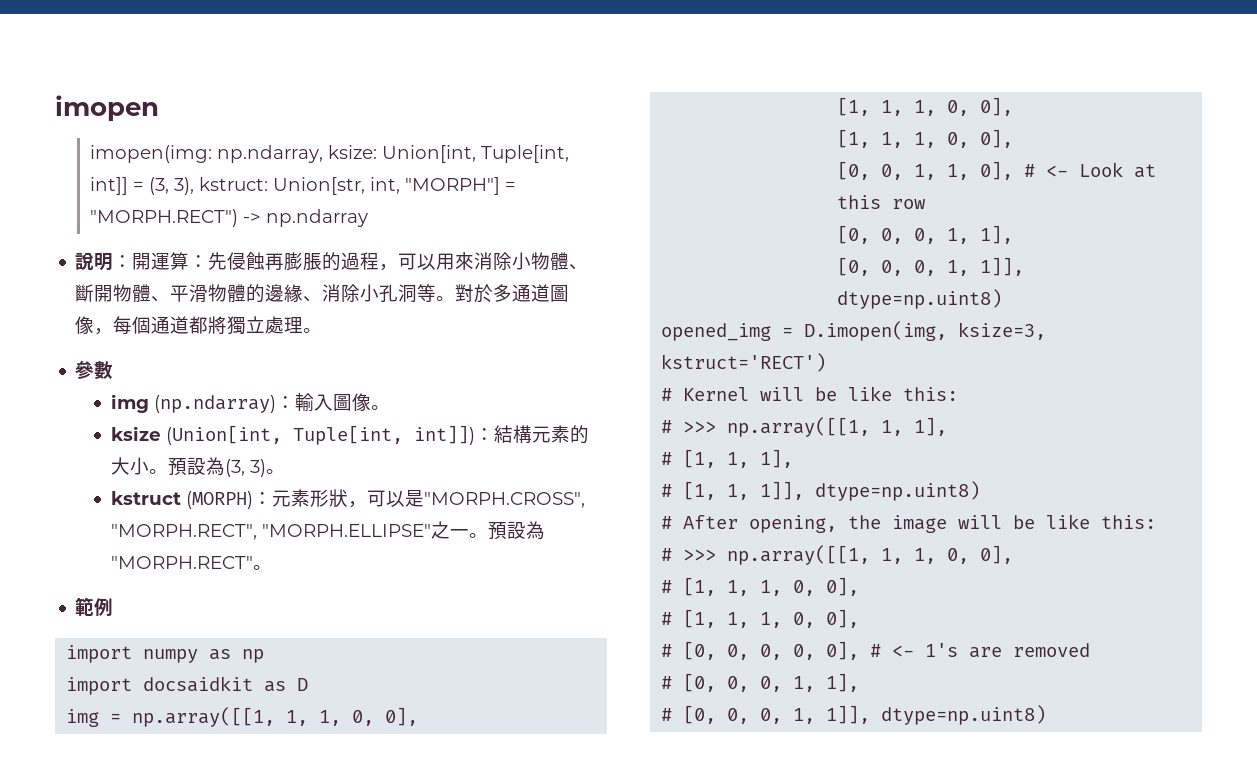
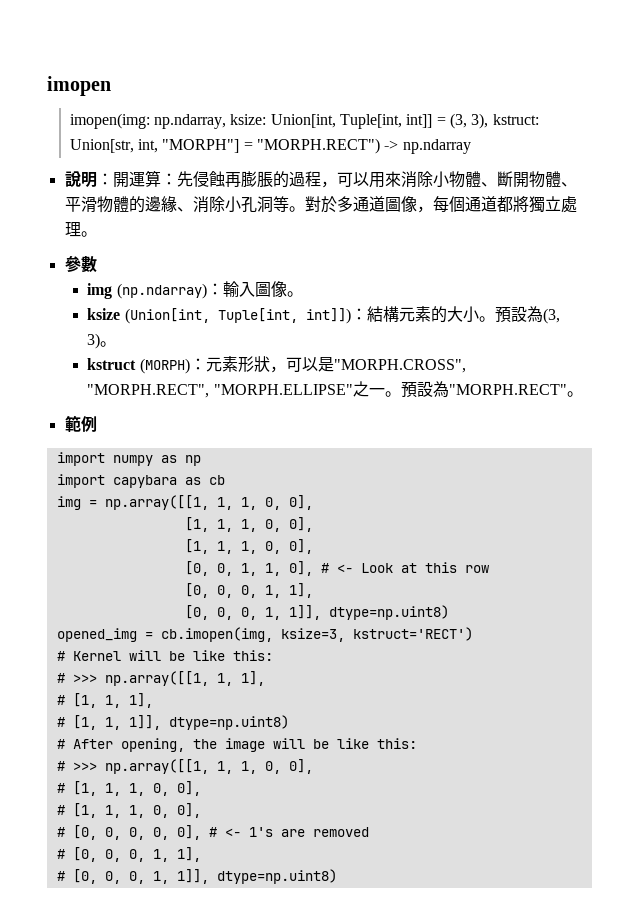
[143,676,309,692] docsaidkit as D -> [112,475,225,488] capybara as cb
[804,321,948,341] D.imopen(img, -> [160,627,273,642] cb.imopen(img,

